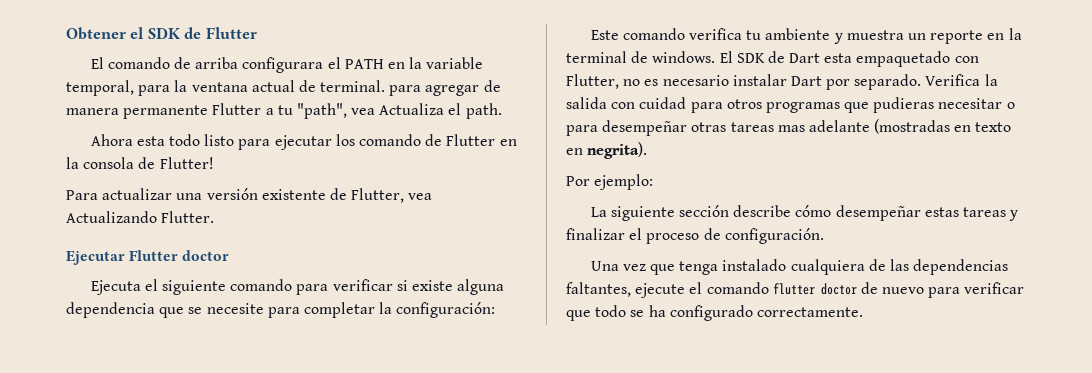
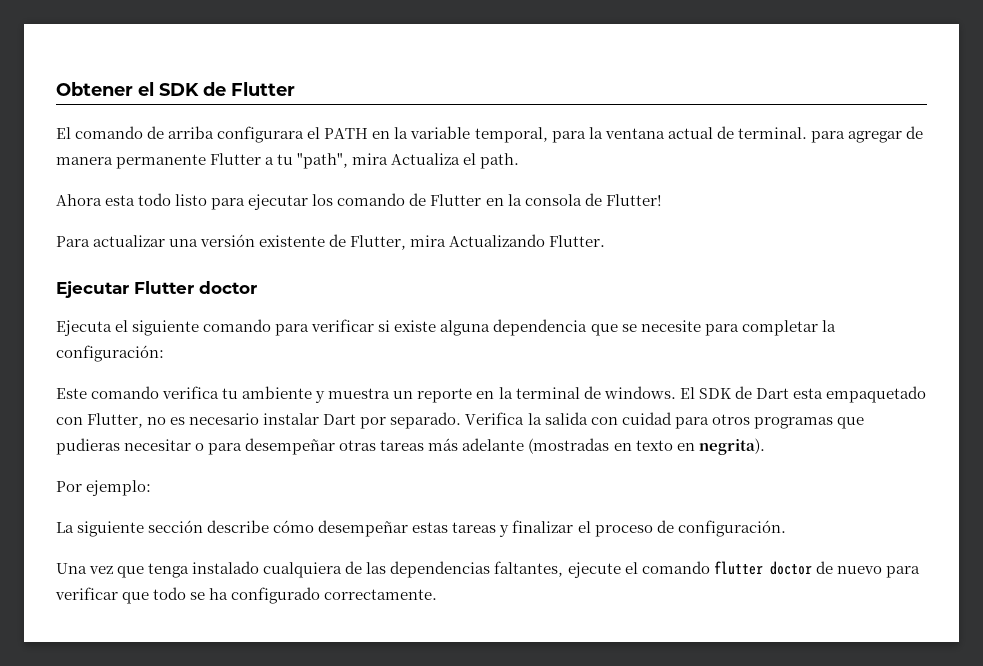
[351,108,376,115] vea -> [352,153,389,165] mira
[408,193,433,200] vea -> [410,235,447,247] mira
[777,125,805,132] mas -> [428,438,459,451] más

